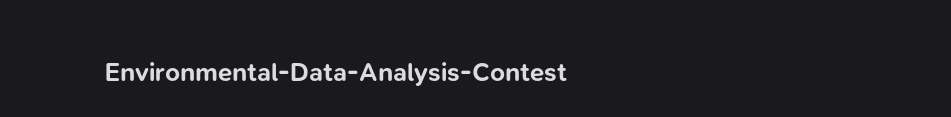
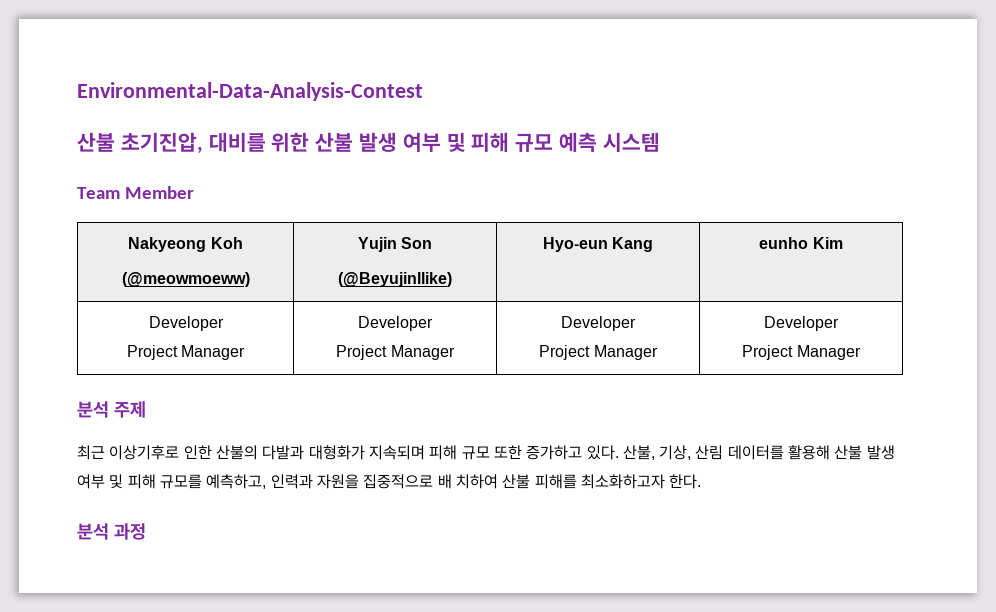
(567, 74) none -> [77,132,660,154] [77,186,194,199] [128,237,243,252] [121,272,250,287] [357,237,433,252] [338,272,452,287] [542,237,654,252] [759,237,843,249] [148,316,224,331] [126,345,246,360] [358,316,433,331] [336,345,455,360] [561,316,636,331] [539,345,658,360] [764,316,839,331] [742,345,861,360] [77,401,146,418] [77,445,895,460] [77,474,702,489] [77,523,146,540] // 산불 초기진압, 대비를 위한 산불 발생 여부 및 피해 규모 예측 시스템 // Team Member // Nakyeong Koh // (@meowmoeww) | Yujin Son // (@Beyujinllike) | Hyo-eun Kang | eunho Kim // Developer // Project Manager | Developer // Project Manager | Developer // Project Manager | Developer // Project Manager // 분석 주제 // 최근 이상기후로 인한 산불의 다발과 대형화가 지속되며 피해 규모 또한 증가하고 있다. 산불, 기상, 산림 데이터를 활용해 산불 발생 여부 및 피해 규모를 예측하고, 인력과 자원을 집중적으로 배 치하여 산불 피해를 최소화하고자 한다. // 분석 과정

